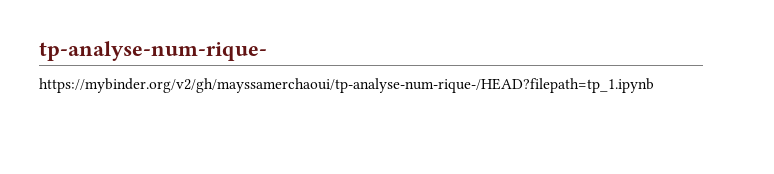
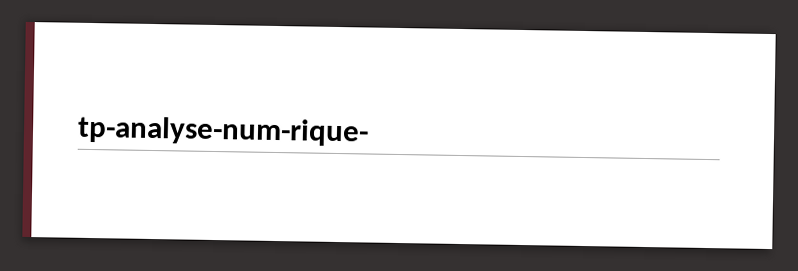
[39,78,654,93] // https://mybinder.org/v2/gh/mayssamerchaoui/tp-analyse-num-rique-/HEAD?filepath=tp_1.ipynb -> (369, 131) none

